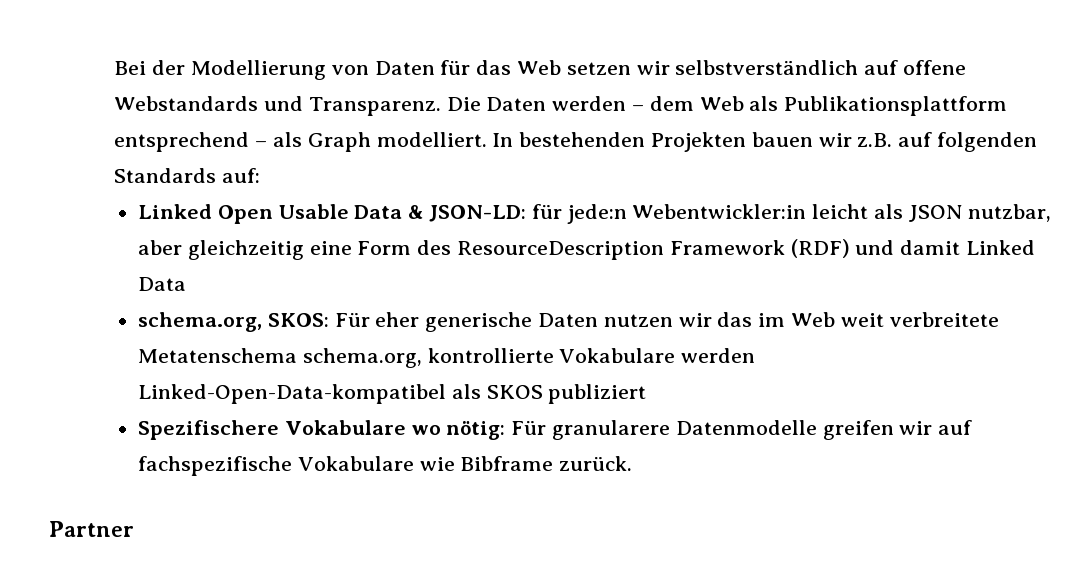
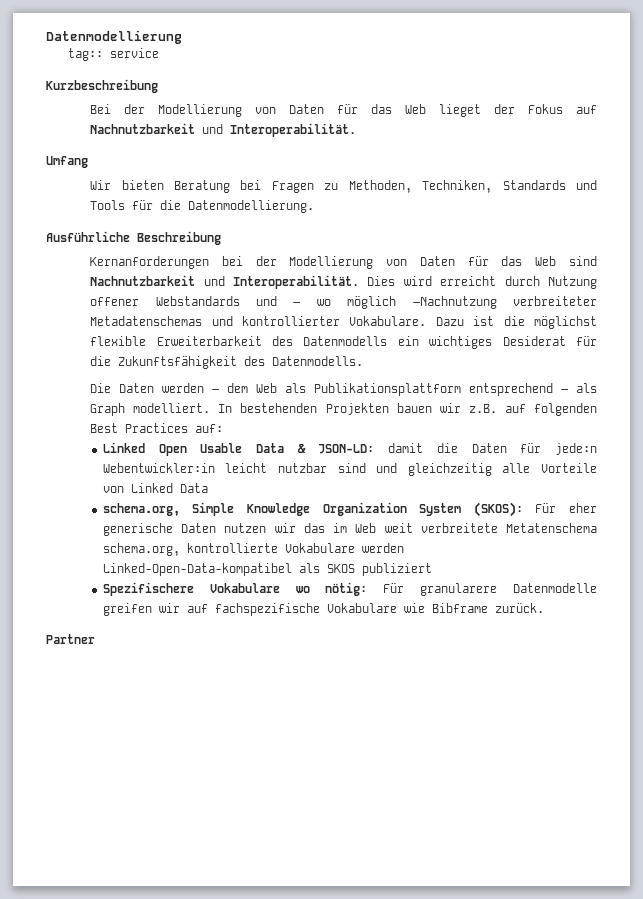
(114, 68) none -> [46,30,182,44] [68,48,160,61] [46,79,158,93] Datenmodellierung // tag:: service // Kurzbeschreibung //
[566,60,966,75] [114,96,441,116] setzen wir selbstverständlich auf offene Webstandards und Transparenz. -> [439,104,597,117] [90,123,357,137] [46,156,88,168] [90,180,597,193] [90,200,315,213] [46,231,221,245] [90,256,597,269] [90,275,597,289] [90,296,597,309] [90,316,597,329] [90,336,597,349] [90,356,364,369] lieget der Fokus auf Nachnutzbarkeit und Interoperabilität. // Umfang // Wir bieten Beratung bei Fragen zu Methoden, Techniken, Standards und Tools für die Datenmodellierung. // Ausführliche Beschreibung // Kernanforderungen bei der Modellierung von Daten für das Web sind Nachnutzbarkeit und Interoperabilität. Dies wird erreicht durch Nutzung offener Webstandards und – wo möglich –Nachnutzung verbreiteter Metadatenschemas und kontrollierter Vokabulare. Dazu ist die möglichst flexible Erweiterbarkeit des Datenmodells ein wichtiges Desiderat für die Zukunftsfähigkeit des Datenmodells. //
[114,168,217,183] Standards -> [90,423,189,433] Best Practices
(526, 213) none -> [388,443,507,453] damit die Daten
[873,204,1051,222] [137,239,1035,260] [137,277,186,291] [137,312,329,332] als JSON nutzbar, aber gleichzeitig eine Form des ResourceDescription Framework (RDF) und damit Linked Data // schema.org, SKOS: -> [277,463,598,476] [102,483,208,493] [102,502,523,517] nutzbar sind und gleichzeitig alle Vorteile von Linked Data // schema.org, Simple Knowledge Organization System (SKOS):

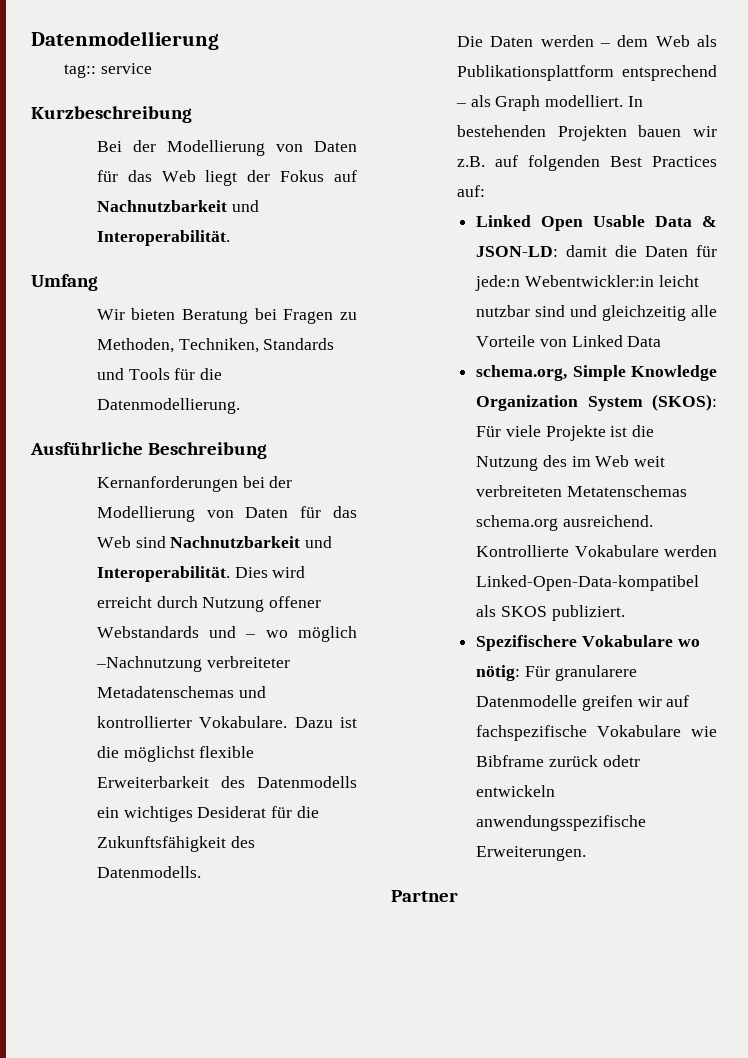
[439,104,482,117] lieget -> [205,170,238,186] liegt
[569,503,598,513] [102,523,597,536] [102,543,278,556] eher generische Daten nutzen wir das im Web weit verbreitete Metatenschema schema.org, kontrollierte -> [505,425,654,441] [476,455,665,471] [476,485,687,497] [476,515,653,531] [476,545,570,557] viele Projekte ist die Nutzung des im Web weit verbreiteten Metatenschemas schema.org ausreichend. Kontrollierte
[361,563,432,576] publiziert -> [551,605,625,621] publiziert.
[494,603,544,613] zurück. -> [548,755,640,767] [476,785,556,797] [476,815,647,831] [476,846,587,861] zurück odetr entwickeln anwendungsspezifische Erweiterungen.

